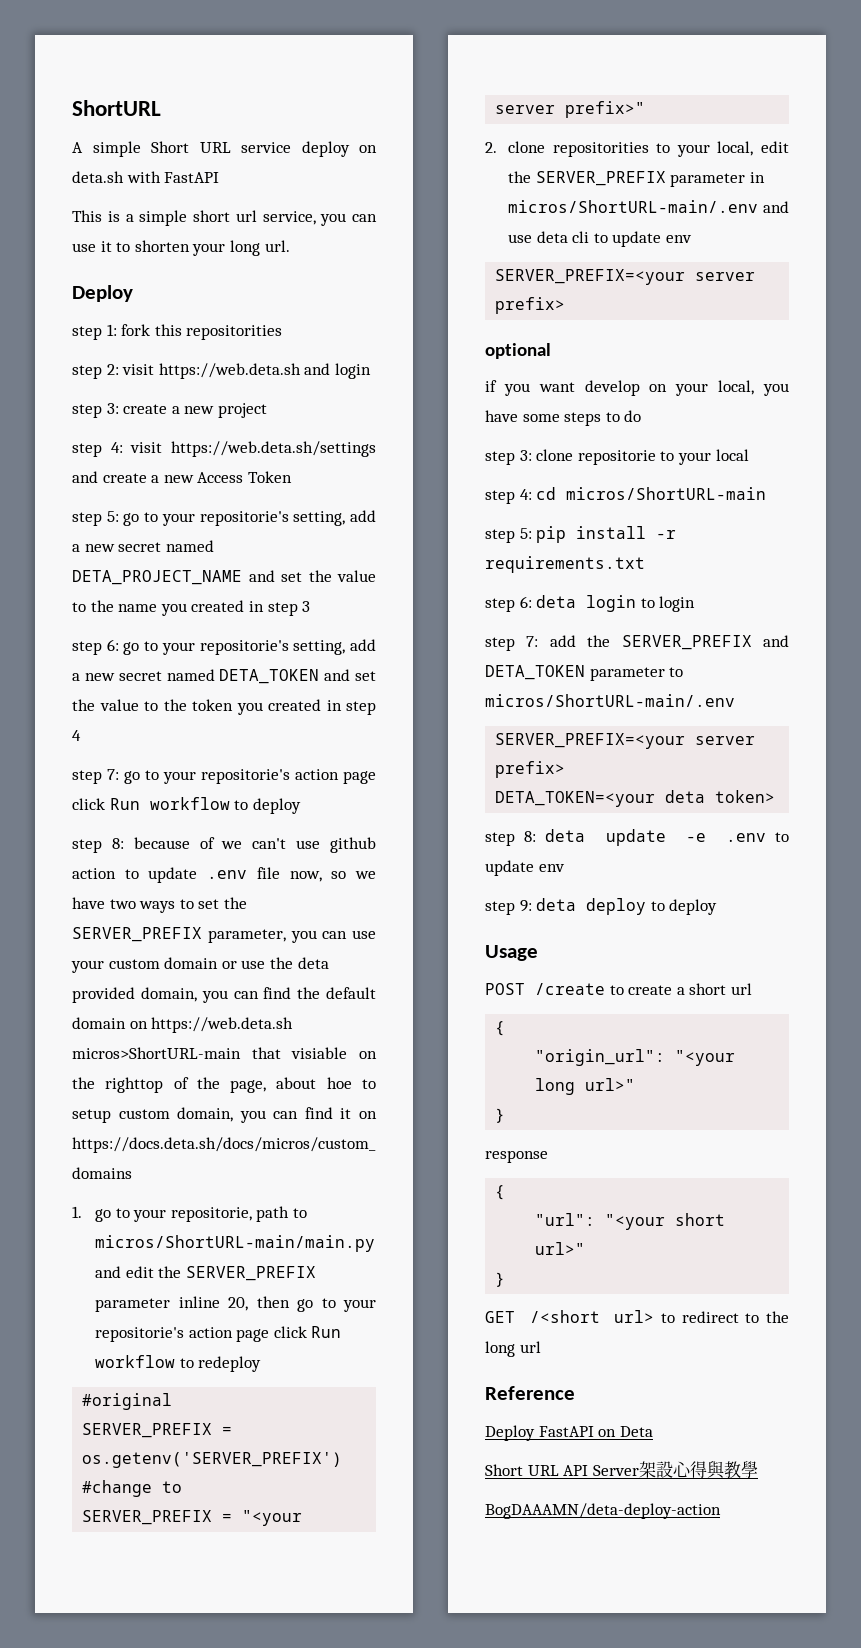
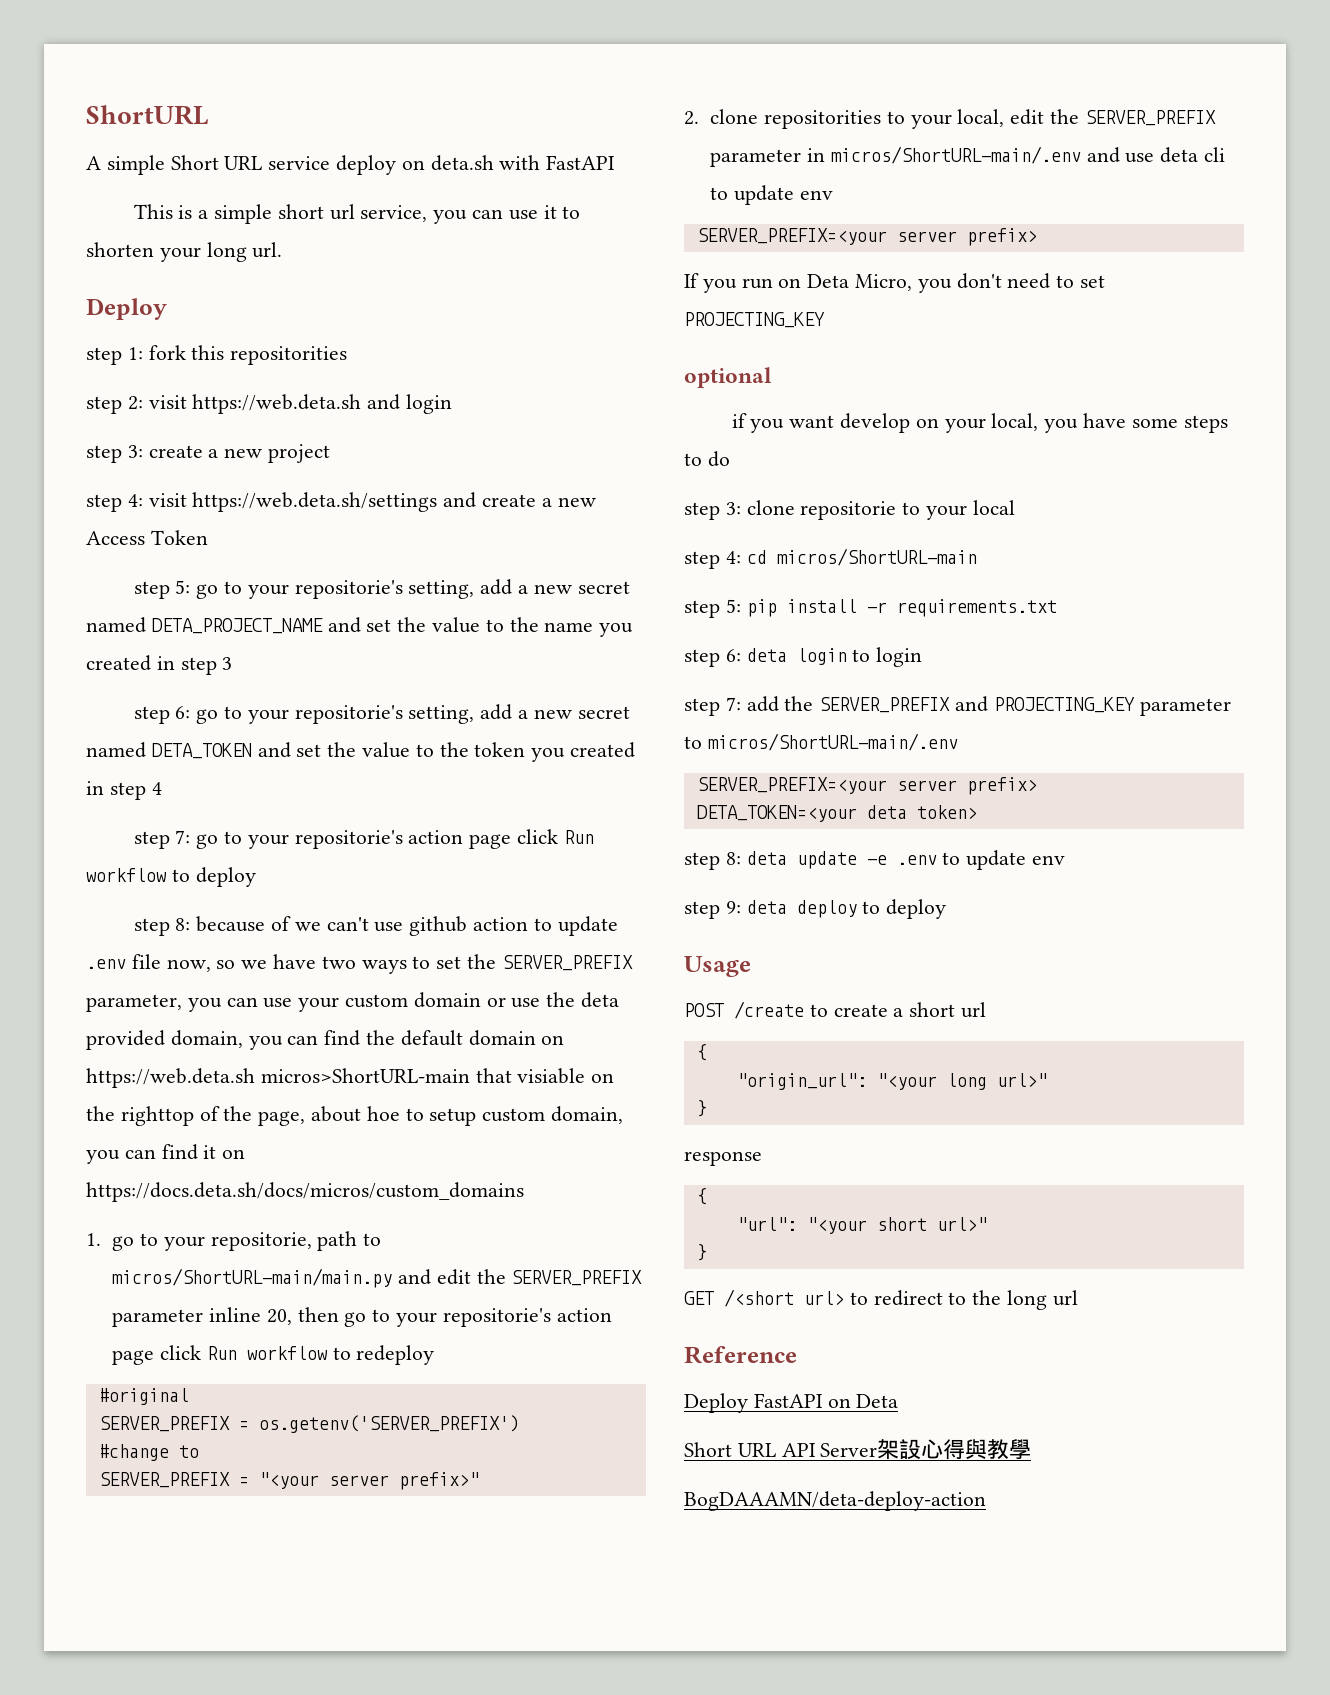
(566, 305) none -> [684,273,1106,293] [684,312,825,328] // If you run on Deta Micro, you don't need to set PROJECTING_KEY
[485,665,585,680] DETA_TOKEN -> [993,697,1135,713] PROJECTING_KEY

